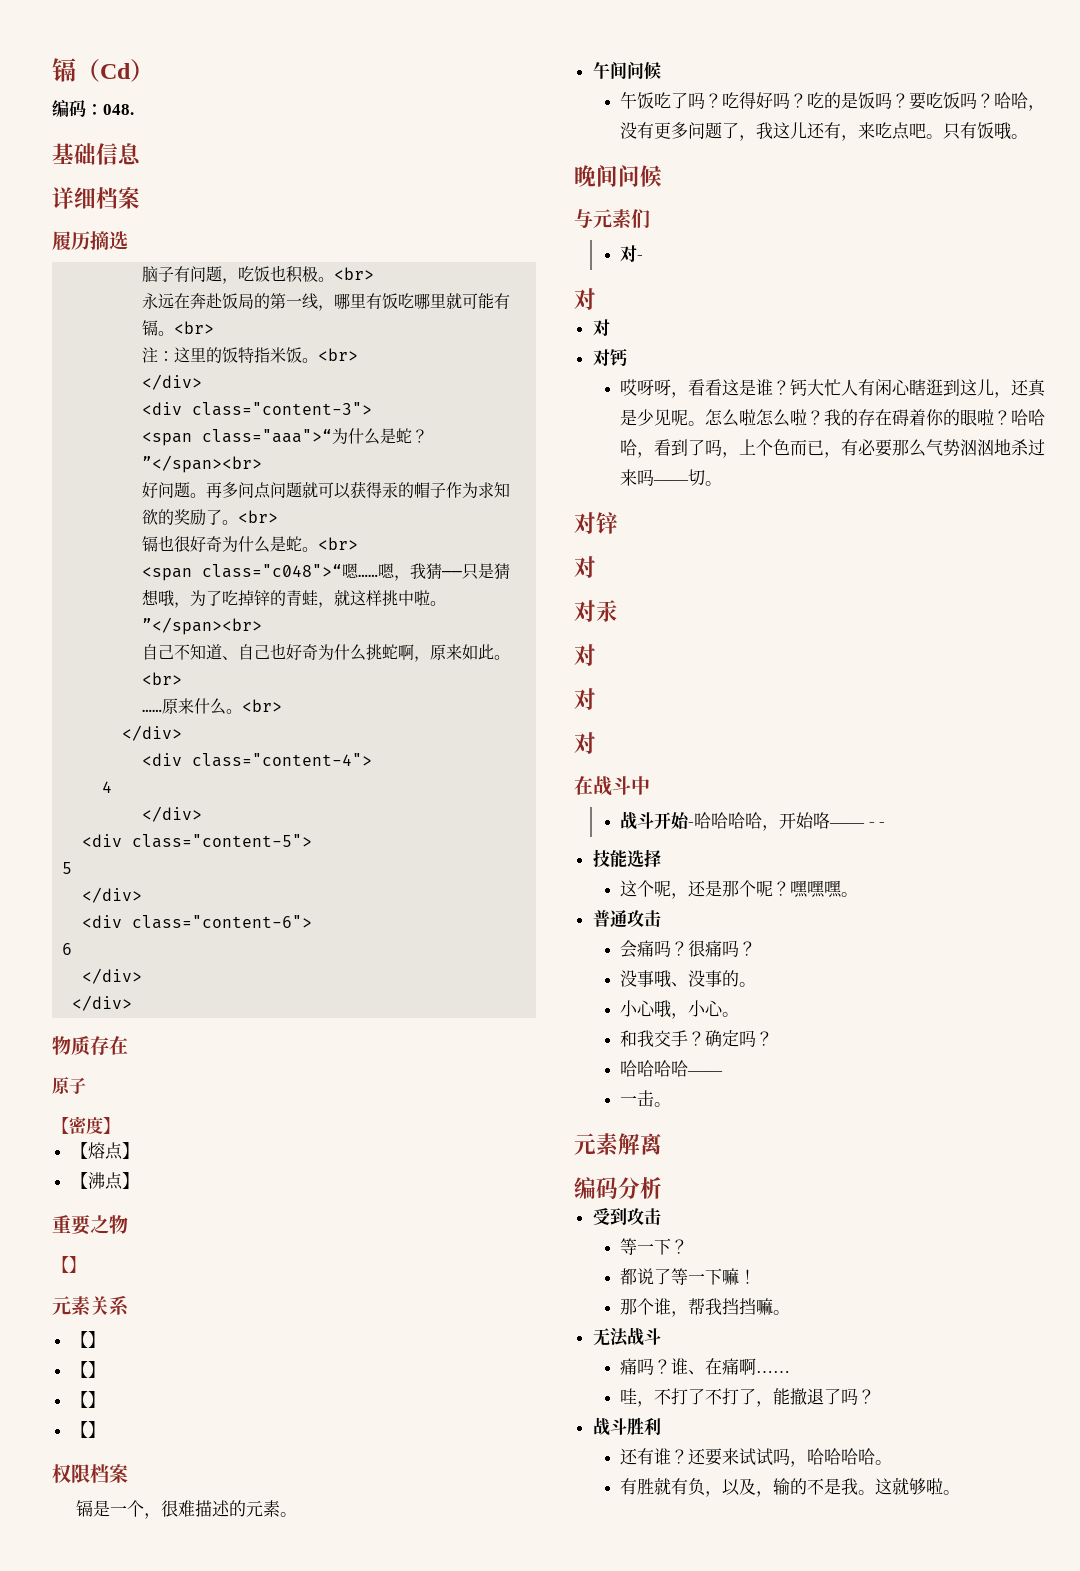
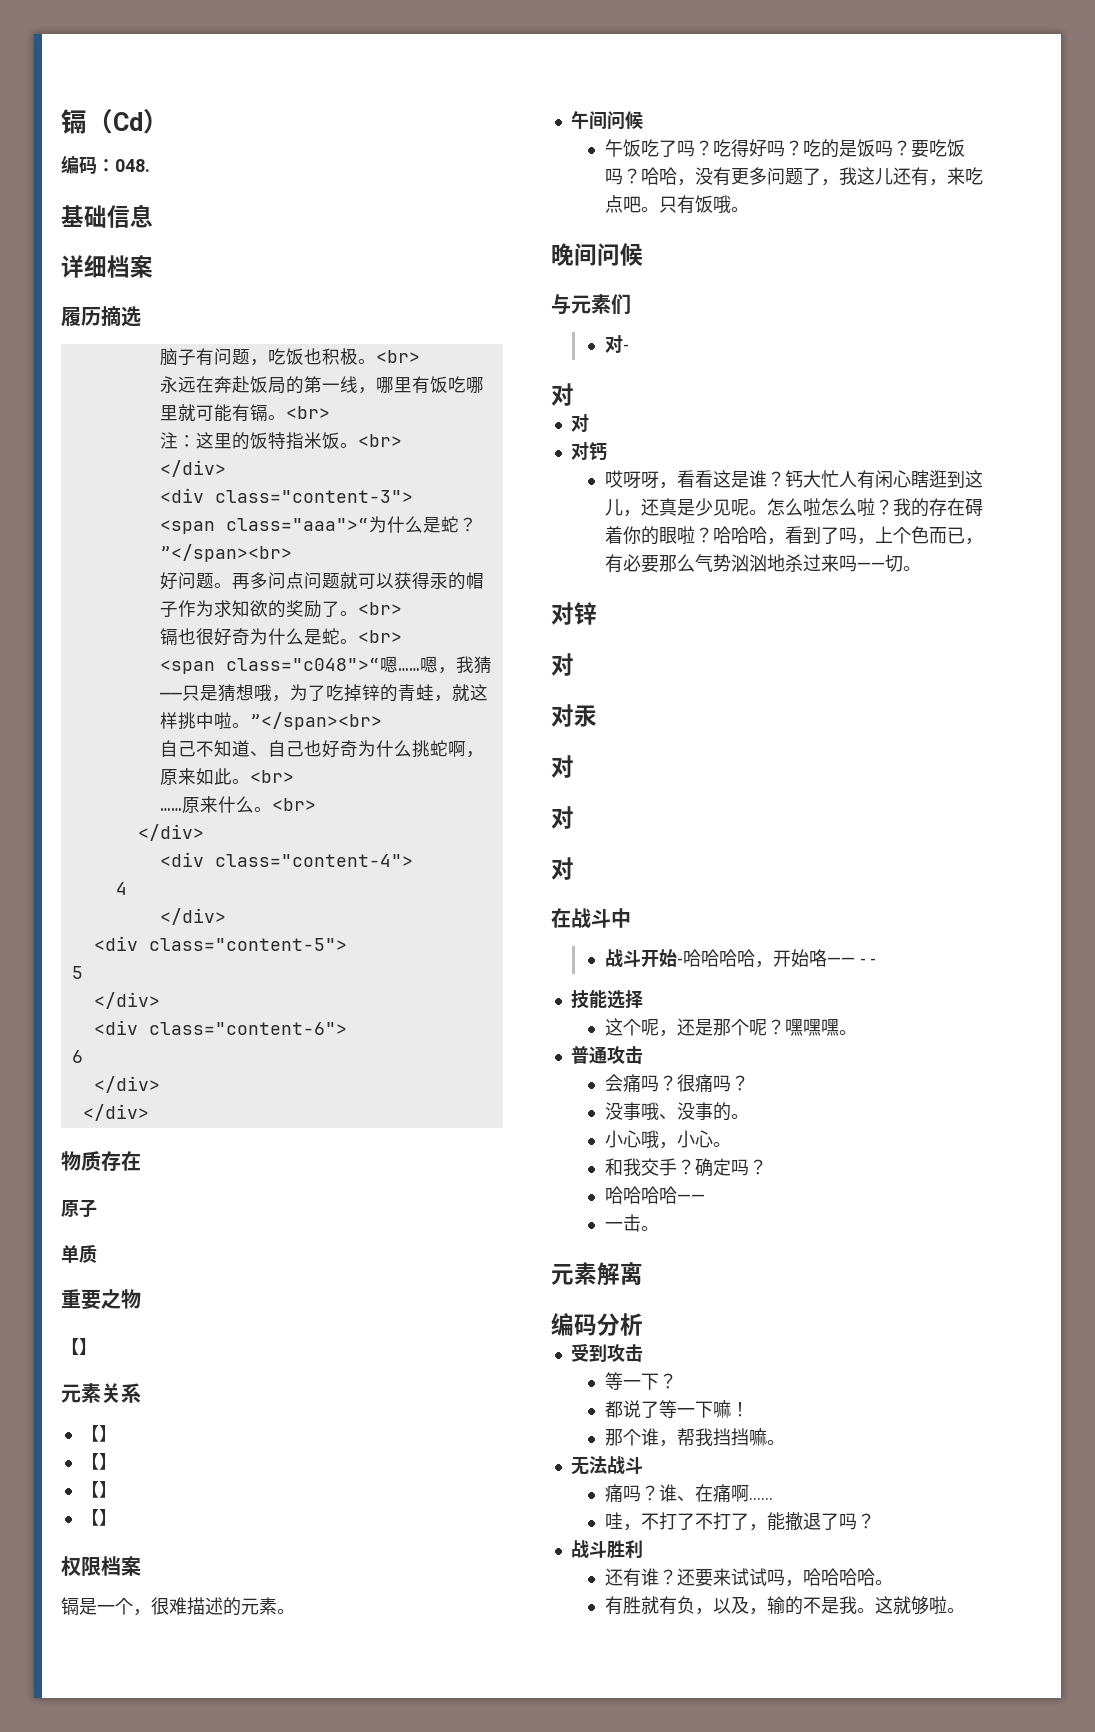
[52,1116,120,1134] [70,1142,139,1160] [70,1172,139,1190] 【密度】 // 【熔点】 // 【沸点】 -> [61,1244,97,1263] 单质

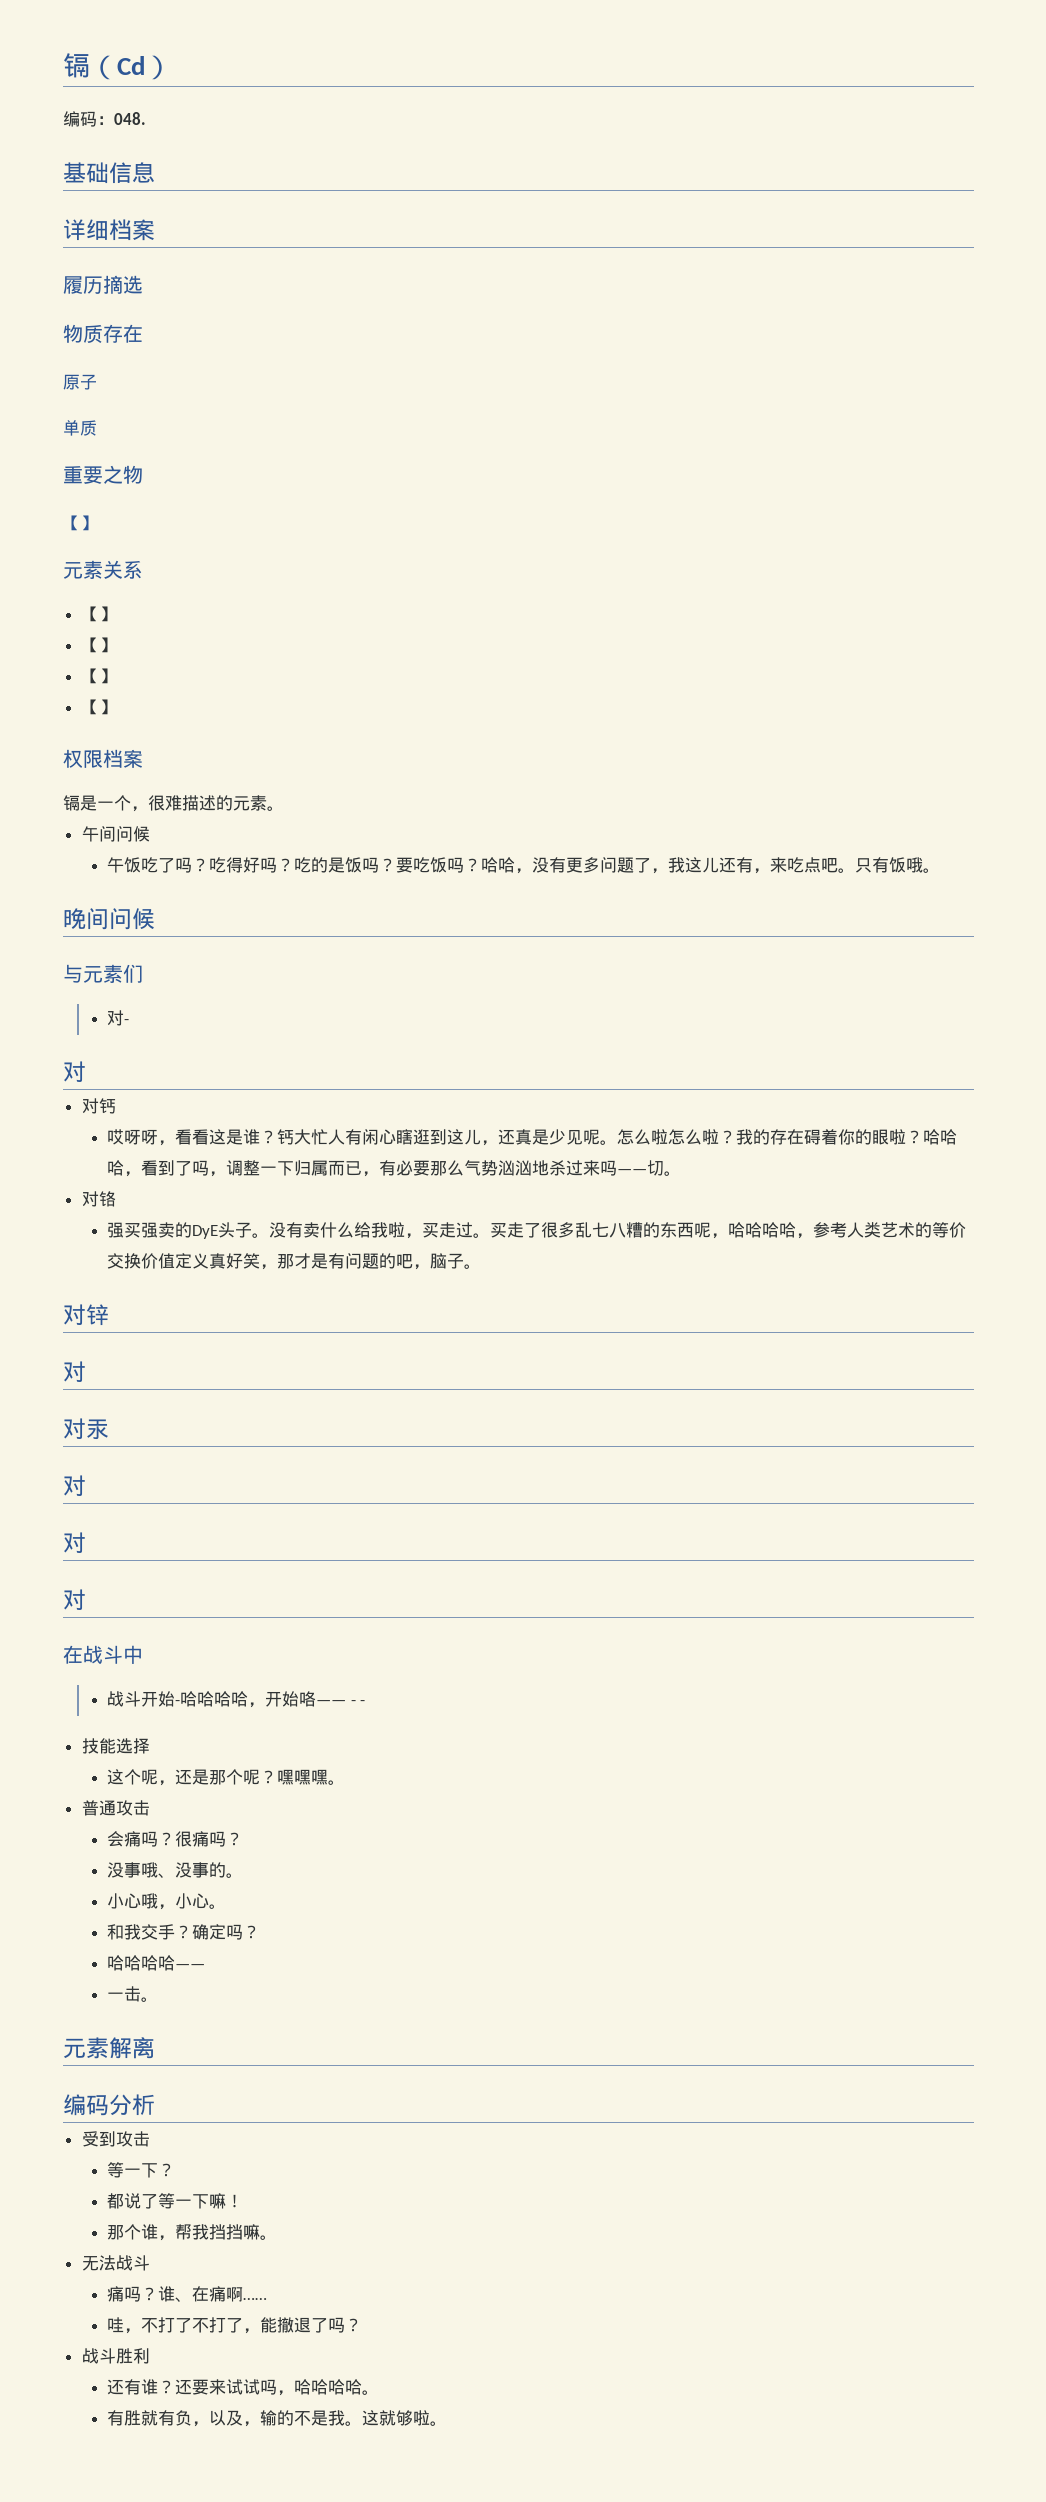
[159,348,420,366] [159,376,484,394] [159,404,330,422] [159,432,402,450] [159,460,226,477] [159,488,413,503] [159,516,477,534] [159,544,292,562] [159,572,484,590] [159,600,402,618] [159,628,402,646] [159,656,492,674] [159,684,488,702] [159,712,382,730] [159,740,484,758] [159,768,294,785] [159,796,316,813] [137,824,204,841] [159,852,413,867] [115,882,127,895] [159,908,226,925] [93,936,347,951] [71,966,83,979] [93,992,160,1009] [93,1020,347,1035] [71,1050,83,1063] [93,1076,160,1093] [82,1104,149,1121] // 脑子有问题，吃饭也积极。<br> // 永远在奔赴饭局的第一线，哪里有饭吃哪里就可能有镉。<br> // 注：这里的饭特指米饭。<br> // </div> // <div class="content-3"> // <span class="aaa">“为什么是蛇？”</span><br> // 好问题。再多问点问题就可以获得汞的帽子作为求知欲的奖励了。<br> // 镉也很好奇为什么是蛇。<br> // <span class="c048">“嗯……嗯，我猜——只是猜想哦，为了吃掉锌的青蛙，就这样挑中啦。”</span><br> // 自己不知道、自己也好奇为什么挑蛇啊，原来如此。<br> // ……原来什么。<br> // </div> // <div class="content-4"> // 4 // </div> // <div class="content-5"> // 5 // </div> // <div class="content-6"> // 6 // </div> // </div> -> (143, 284) none
[570,442,589,460] // 对 -> (99, 1106) none
[874,526,929,544] 上个色 -> [226,1160,329,1176] 调整一下归属
(921, 568) none -> [81,1191,116,1207] [107,1222,967,1239] [107,1253,482,1270] // 对铬 // 强买强卖的DyE头子。没有卖什么给我啦，买走过。买走了很多乱七八糟的东西呢，哈哈哈哈，参考人类艺术的等价交换价值定义真好笑，那才是有问题的吧，脑子。

